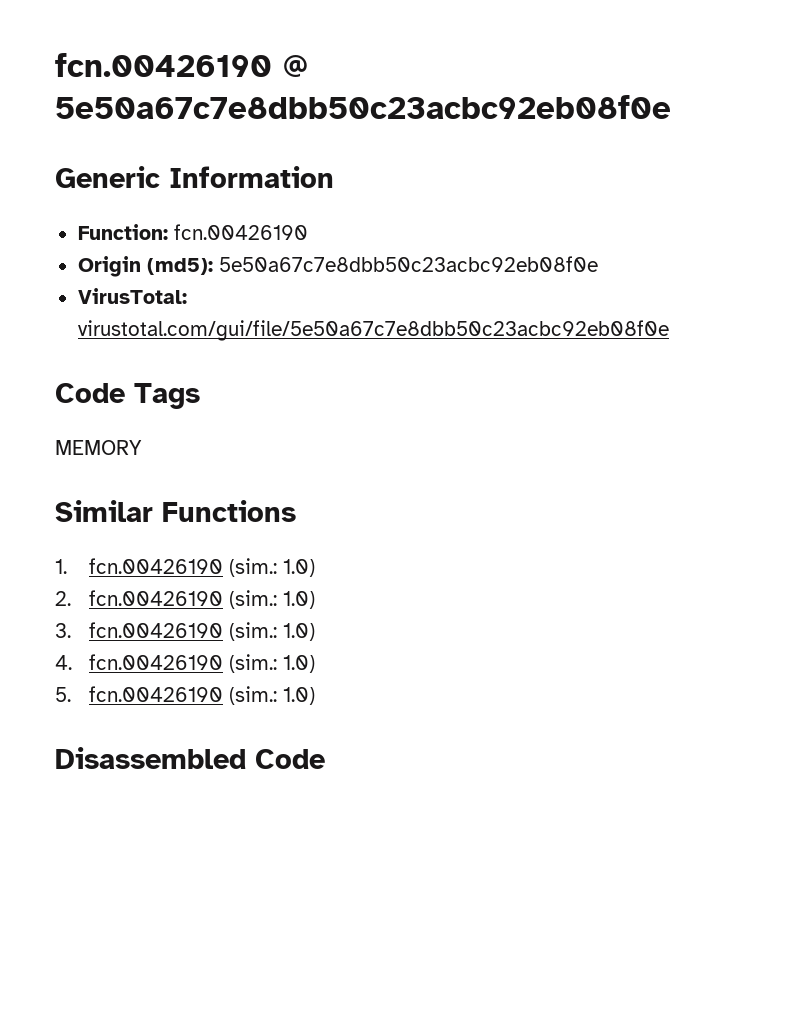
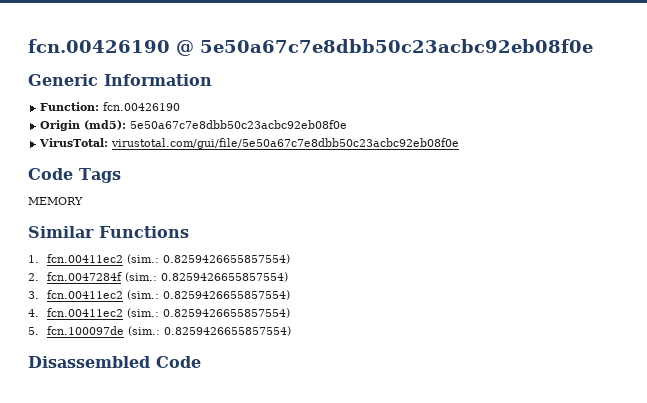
[88,558,315,577] [55,590,315,609] [55,622,315,641] [55,654,315,673] [55,686,315,705] fcn.00426190 (sim.: 1.0) // 2. fcn.00426190 (sim.: 1.0) // 3. fcn.00426190 (sim.: 1.0) // 4. fcn.00426190 (sim.: 1.0) // 5. fcn.00426190 (sim.: 1.0) -> [47,254,291,264] [28,272,289,282] [28,290,291,300] [28,308,291,318] [28,326,292,336] fcn.00411ec2 (sim.: 0.8259426655857554) // 2. fcn.0047284f (sim.: 0.8259426655857554) // 3. fcn.00411ec2 (sim.: 0.8259426655857554) // 4. fcn.00411ec2 (sim.: 0.8259426655857554) // 5. fcn.100097de (sim.: 0.8259426655857554)

